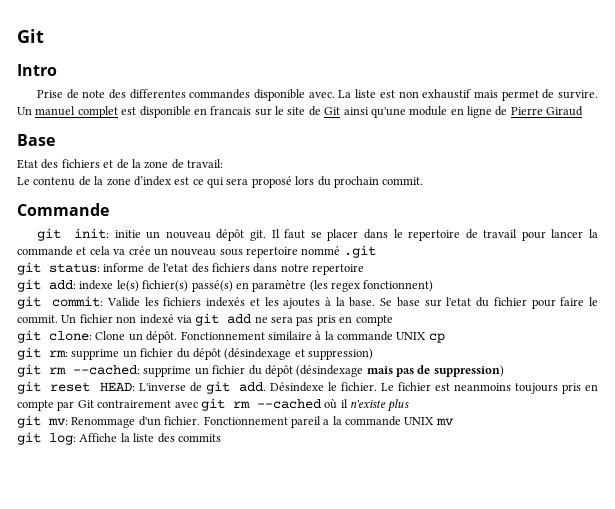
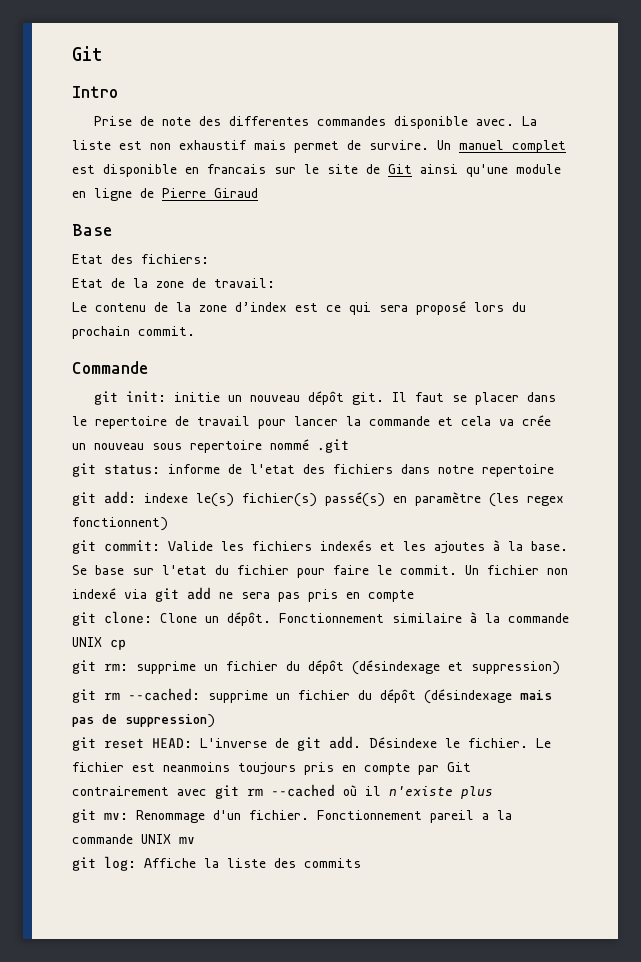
[61,159,114,168] fichiers et -> [141,254,209,264] [72,278,103,288] fichiers: // Etat

